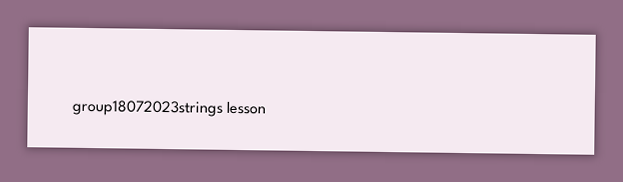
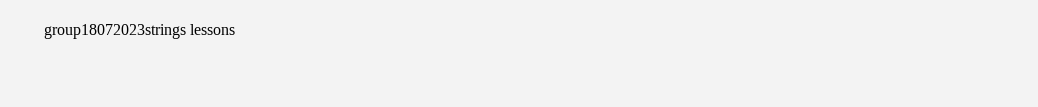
[226,101,267,115] lesson -> [190,24,236,35] lessons

